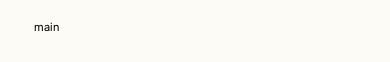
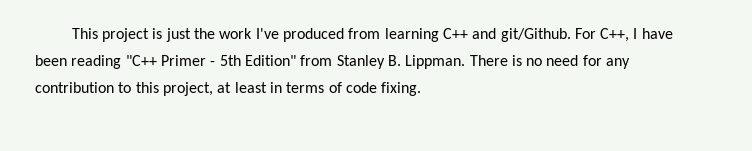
[34,22,59,32] main -> [71,28,673,42] [35,55,631,69] [35,82,422,96] This project is just the work I've produced from learning C++ and git/Github. For C++, I have been reading "C++ Primer - 5th Edition" from Stanley B. Lippman. There is no need for any contribution to this project, at least in terms of code fixing.

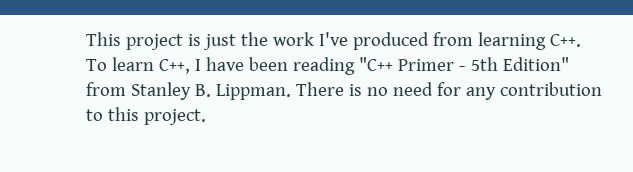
[442,28,596,42] C++ and git/Github. For -> [549,34,581,47] [86,57,154,71] C++. To learn
[162,82,422,96] project, at least in terms of code fixing. -> [143,109,206,125] project.

